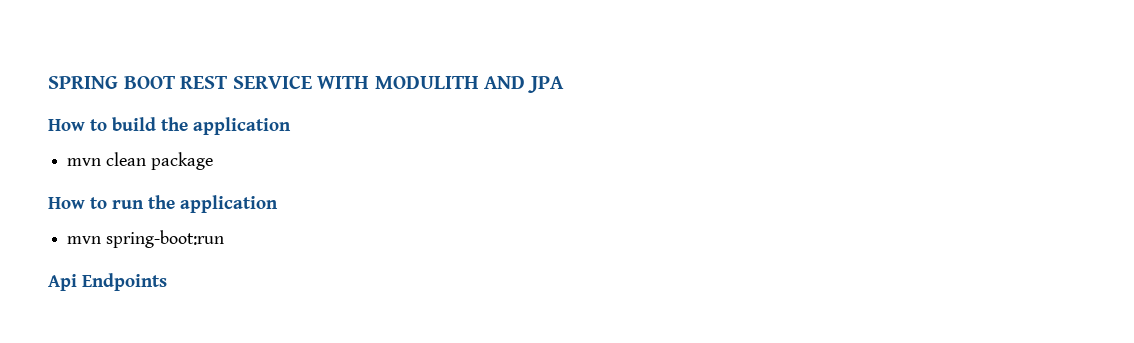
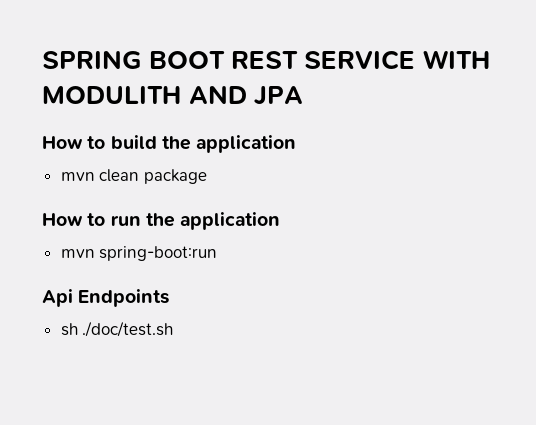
(167, 282) none -> [60,321,174,337] // sh ./doc/test.sh

